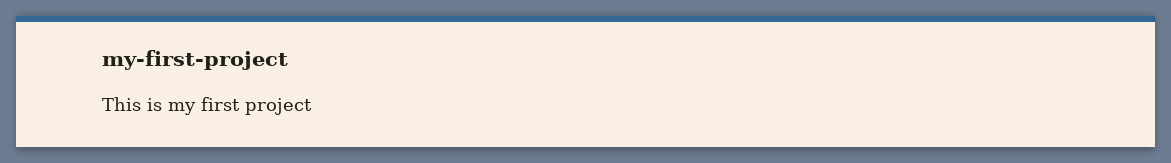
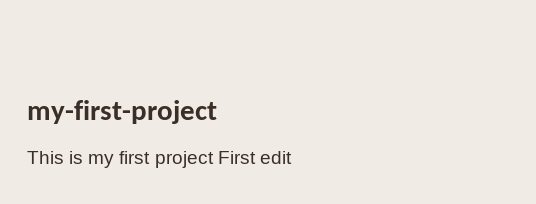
(312, 106) none -> [217,151,292,164] First edit

